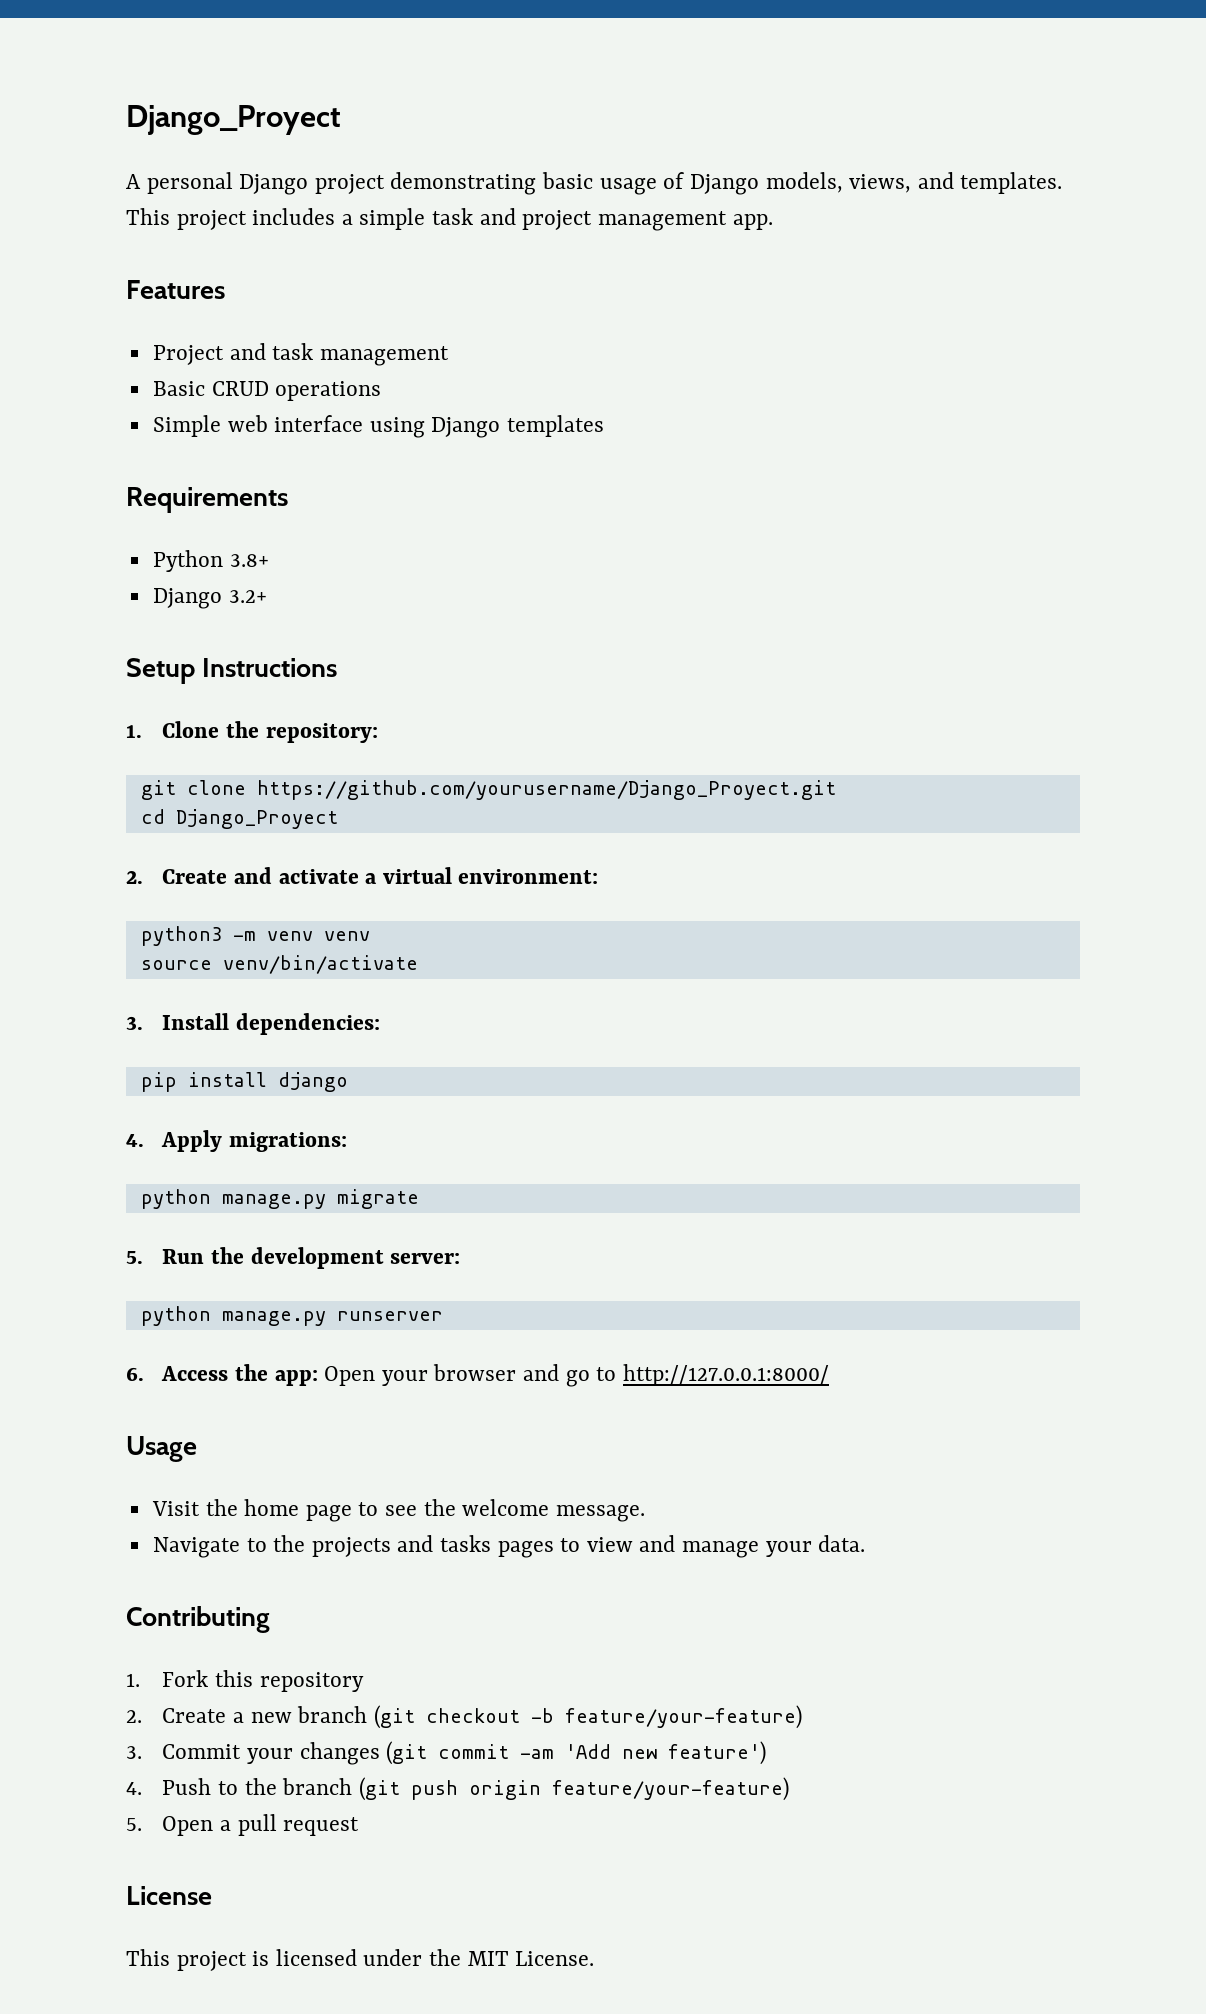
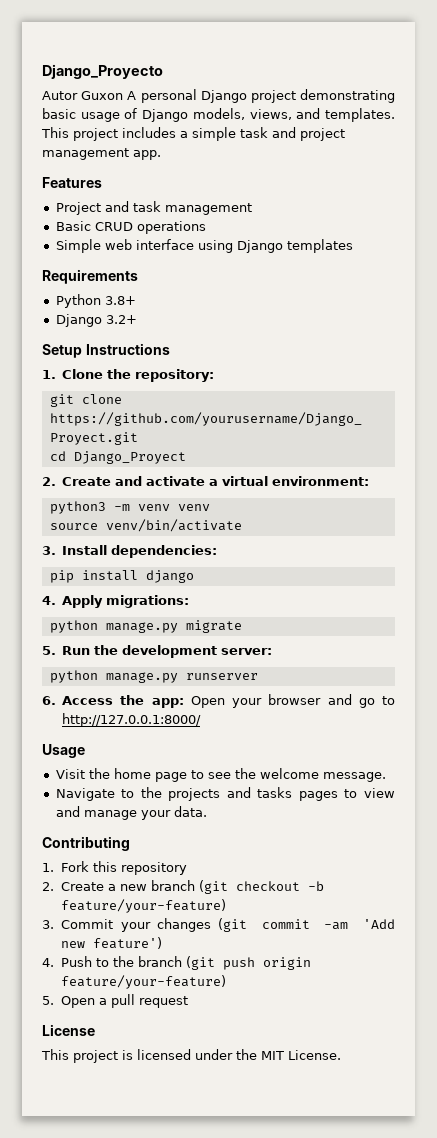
[126,105,341,135] Django_Proyect // -> [42,64,163,79] [42,91,124,100] Django_Proyecto // Autor Guxon

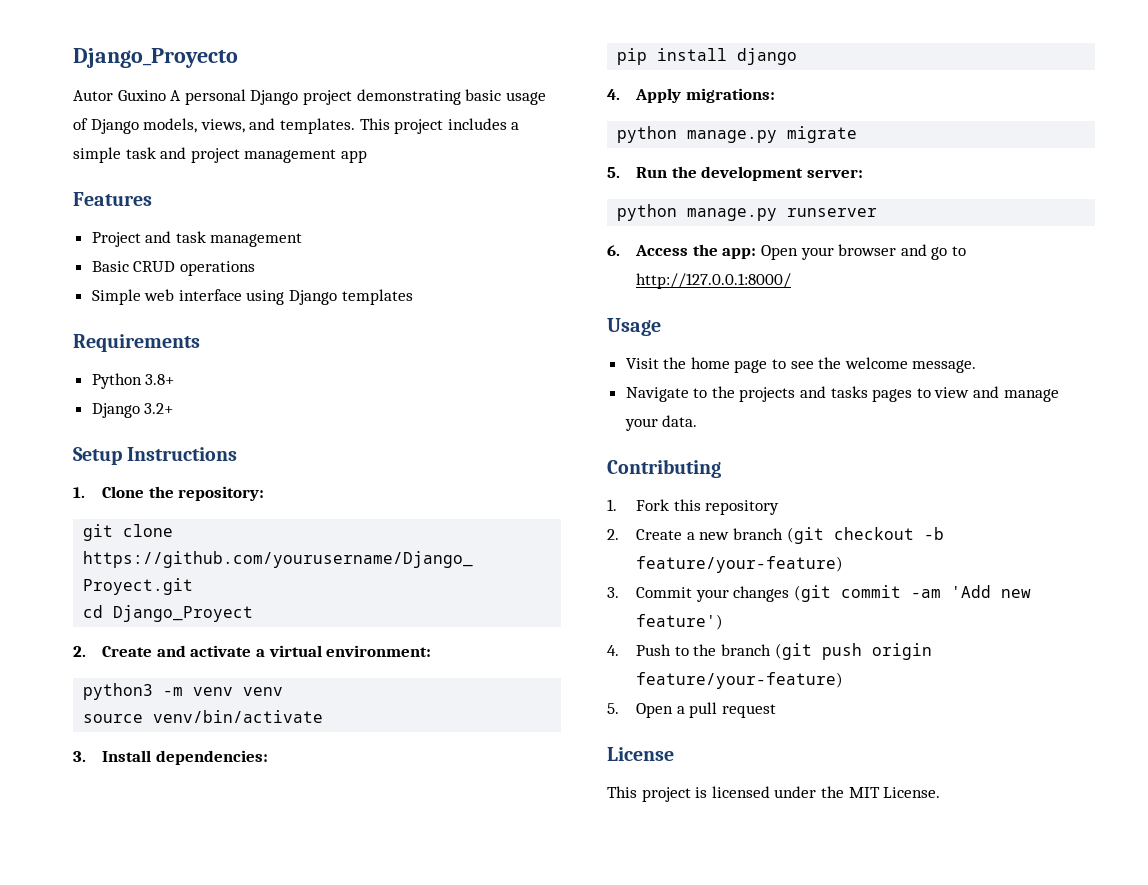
[81,91,124,100] Guxon -> [117,90,166,101] Guxino
[133,150,161,160] app. -> [340,150,367,163] app

